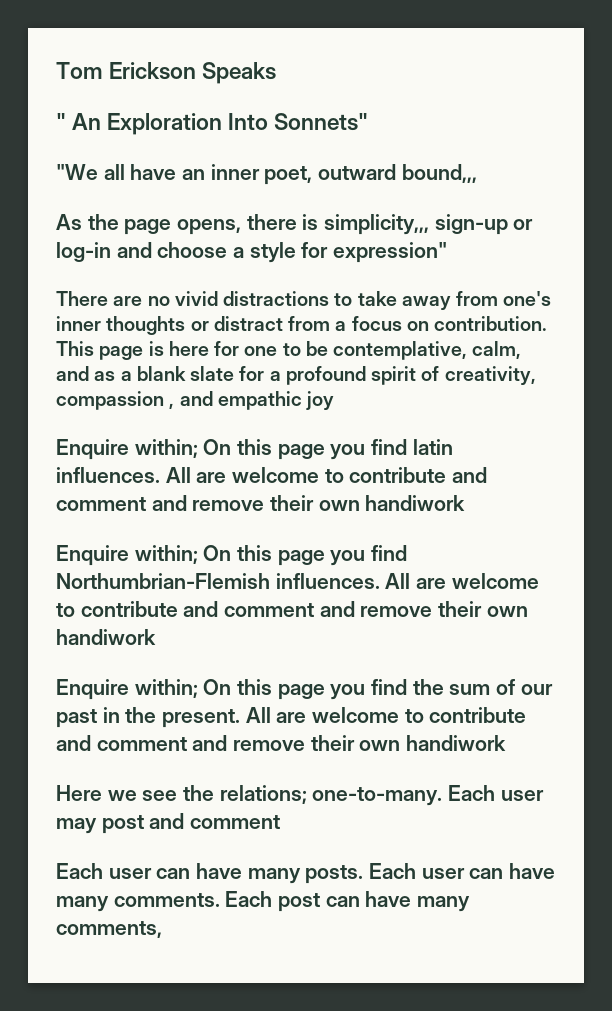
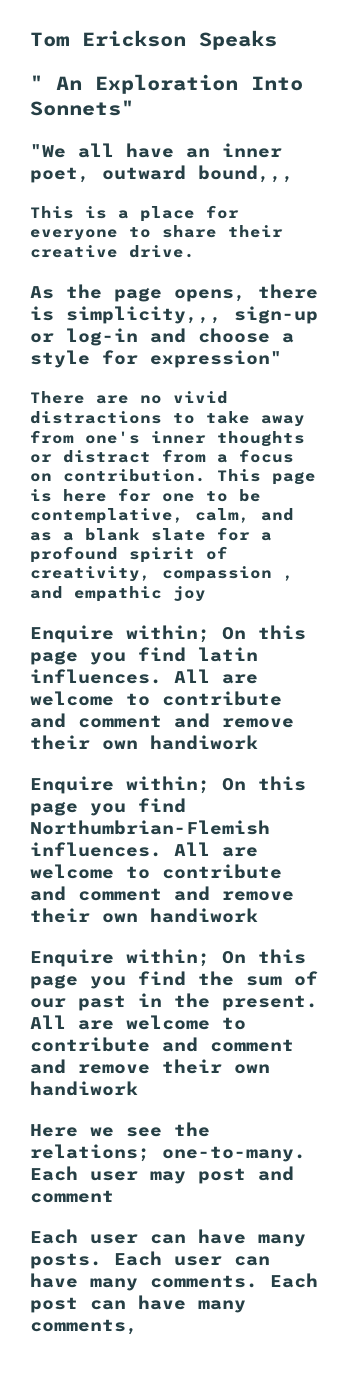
(477, 173) none -> [30,205,239,222] [30,225,283,241] [30,245,195,258] // This is a place for everyone to share their creative drive.

